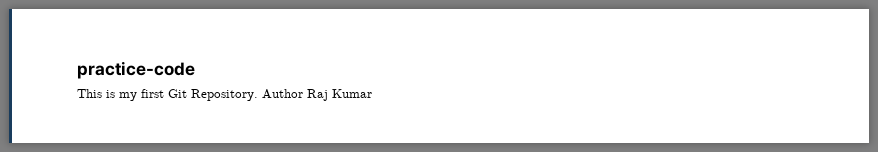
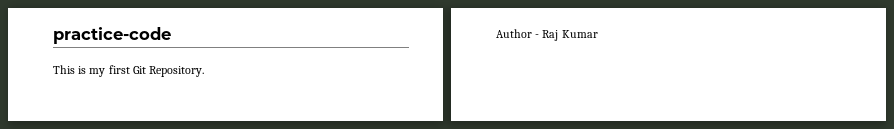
[262,89,303,99] Author -> [496,29,540,38] // Author -

